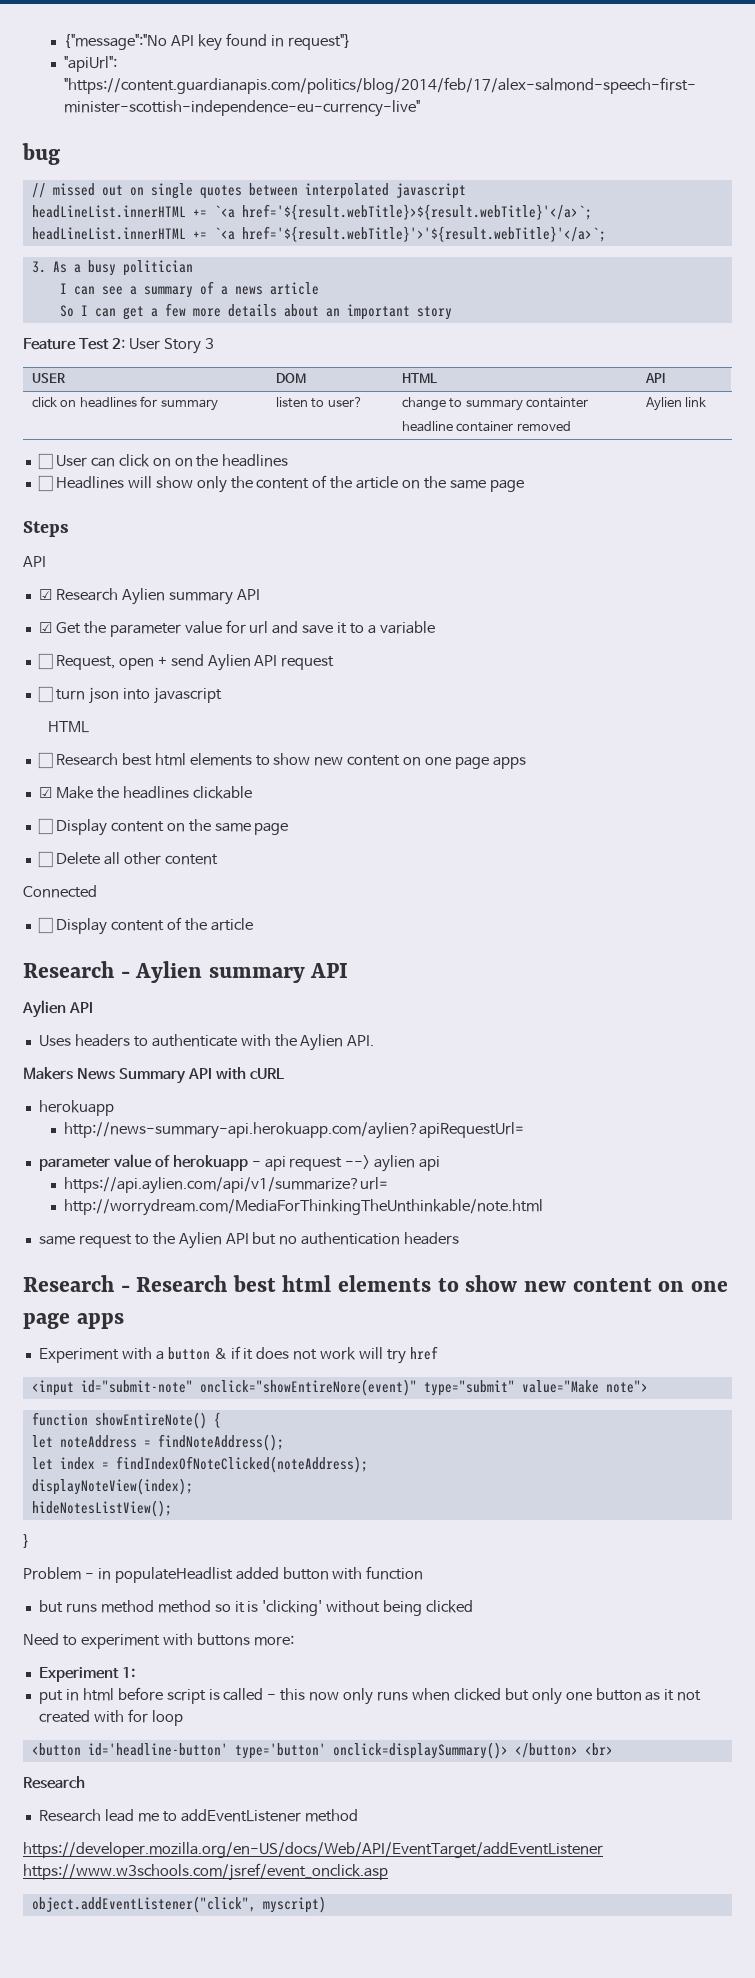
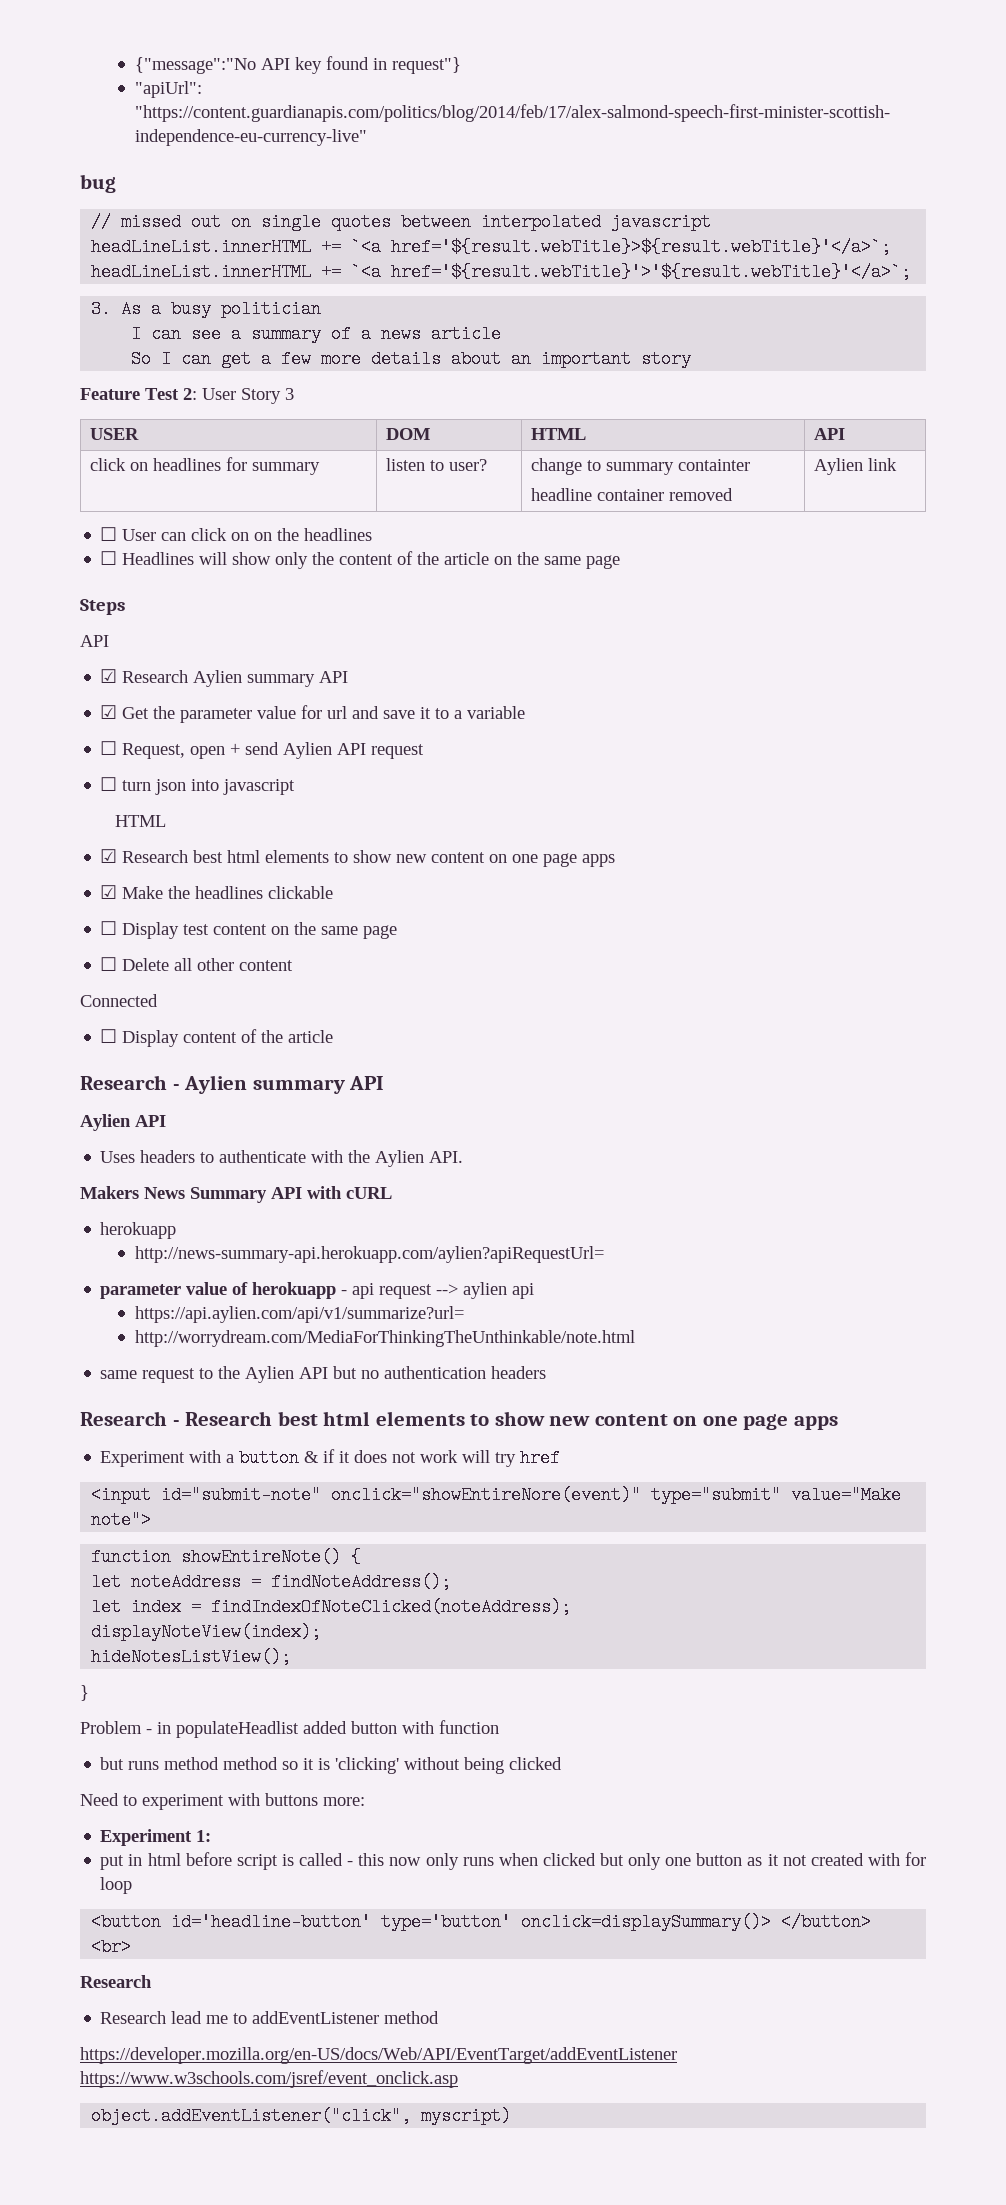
[37,752,53,769] ☐ -> [100,849,118,863] ☑
(107, 827) none -> [183,924,210,935] test

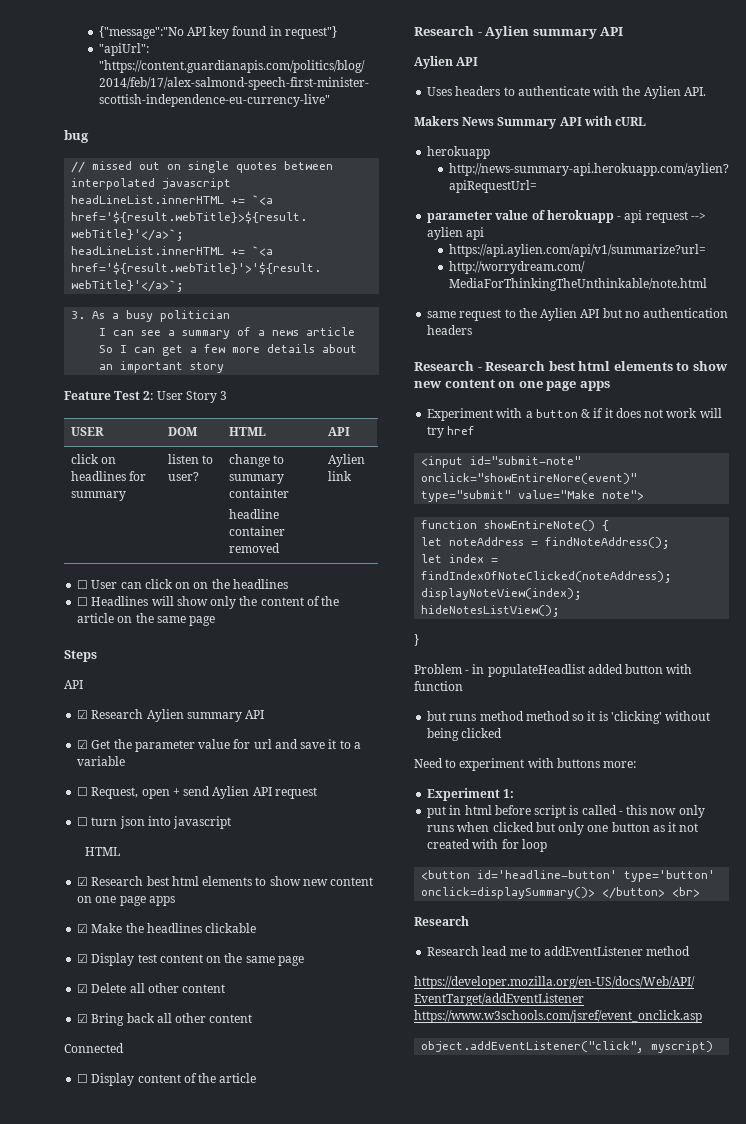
[100,921,118,935] ☐ -> [77,954,89,963] ☑
[100,957,118,971] ☐ -> [77,984,89,993] ☑
(294, 965) none -> [77,1013,253,1026] // ☑ Bring back all other content

